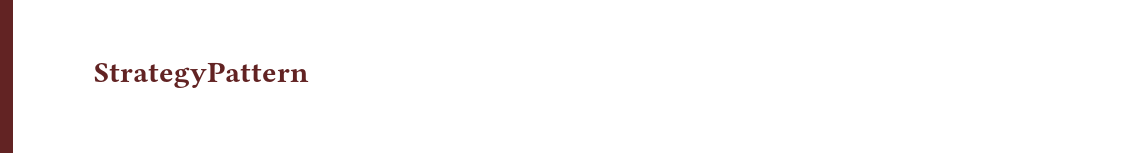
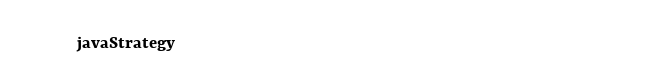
[94,62,309,88] StrategyPattern -> [76,36,175,52] javaStrategy

